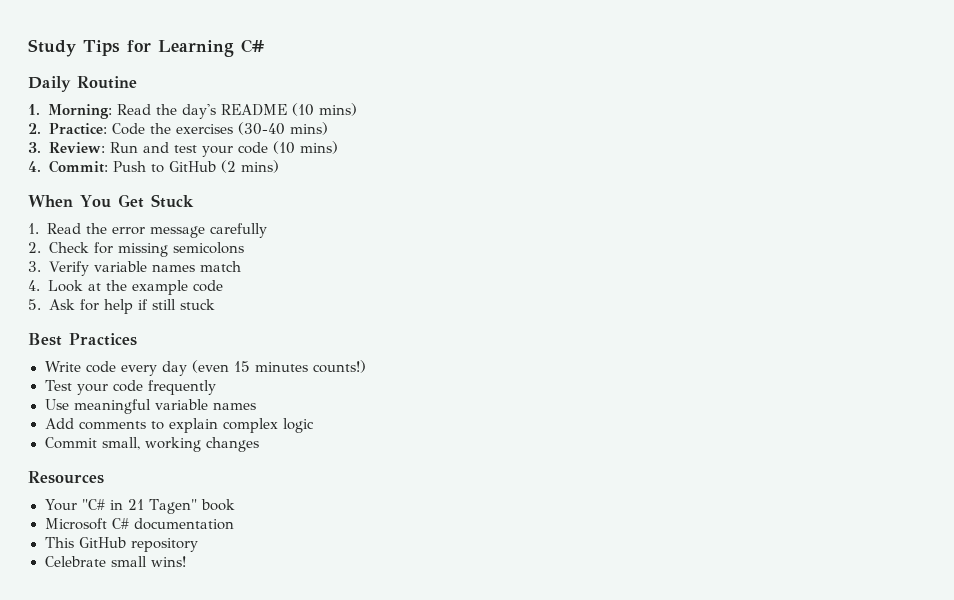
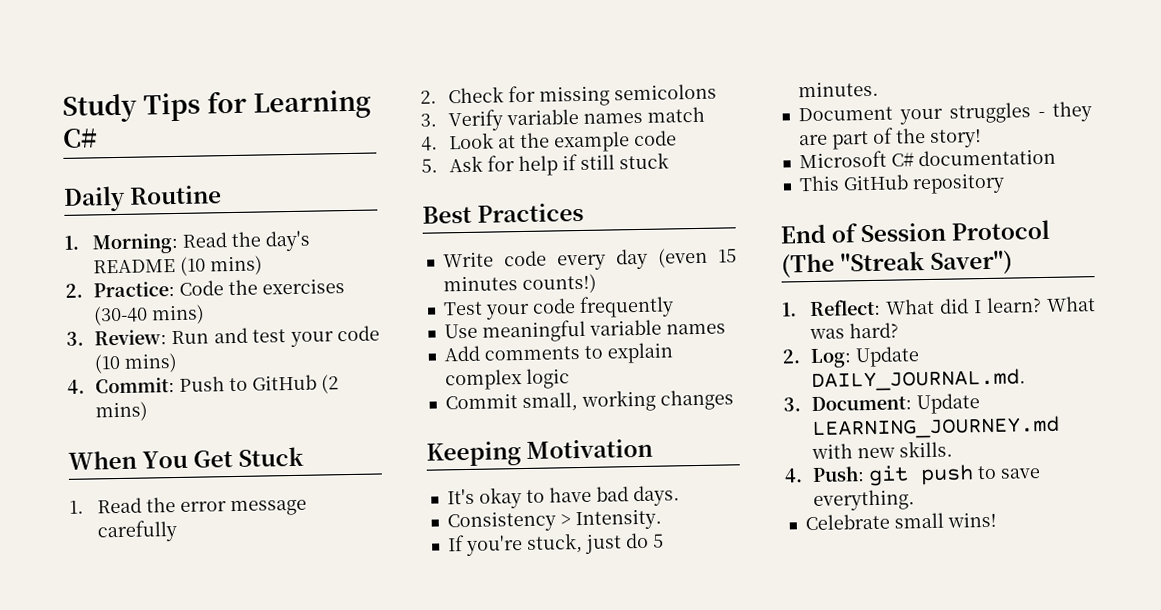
[28,471,104,484] [44,499,236,514] Resources // Your "C# in 21 Tagen" book -> [426,438,654,467] [446,485,680,509] [446,508,662,533] [446,532,664,557] [797,80,879,98] [797,101,1092,125] [798,127,982,150] Keeping Motivation // It's okay to have bad days. // Consistency > Intensity. // If you're stuck, just do 5 minutes. // Document your struggles - they are part of the story!
(198, 545) none -> [780,219,1051,244] [781,249,1014,278] [781,296,1096,317] [809,322,900,340] [782,346,921,369] [811,368,1027,393] [783,393,981,415] [812,415,1061,441] [811,440,954,460] [784,464,1042,487] [813,489,916,512] // End of Session Protocol (The "Streak Saver") // 1. Reflect: What did I learn? What was hard? // 2. Log: Update DAILY_JOURNAL.md. // 3. Document: Update LEARNING_JOURNEY.md with new skills. // 4. Push: git push to save everything.

